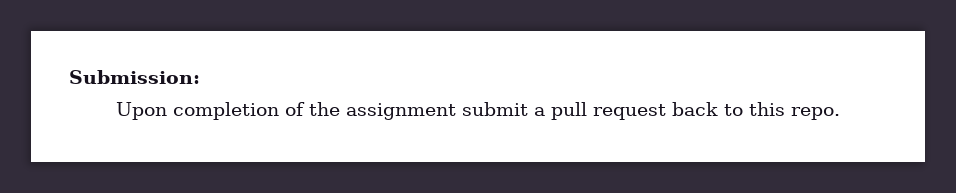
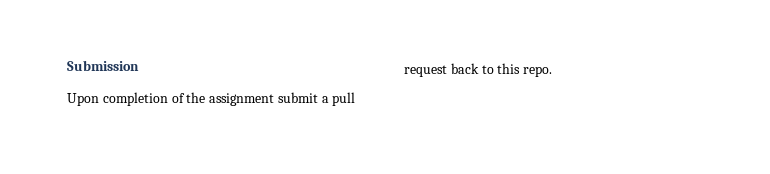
[69,70,200,84] Submission: -> [67,60,139,71] Submission

